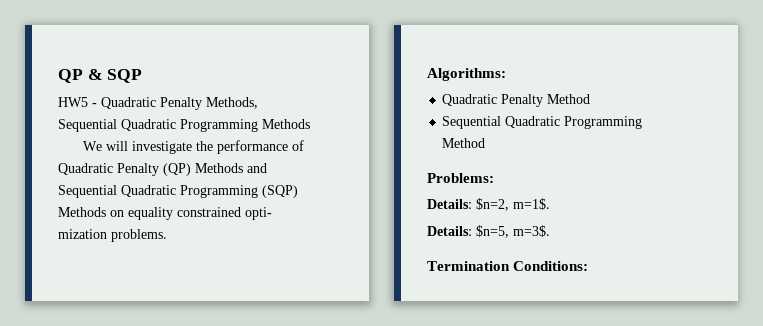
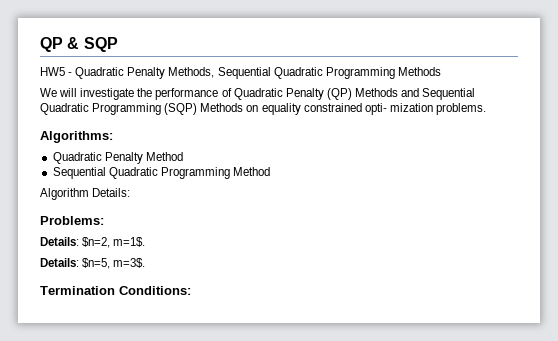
(486, 143) none -> [40,188,131,200] // Algorithm Details:

